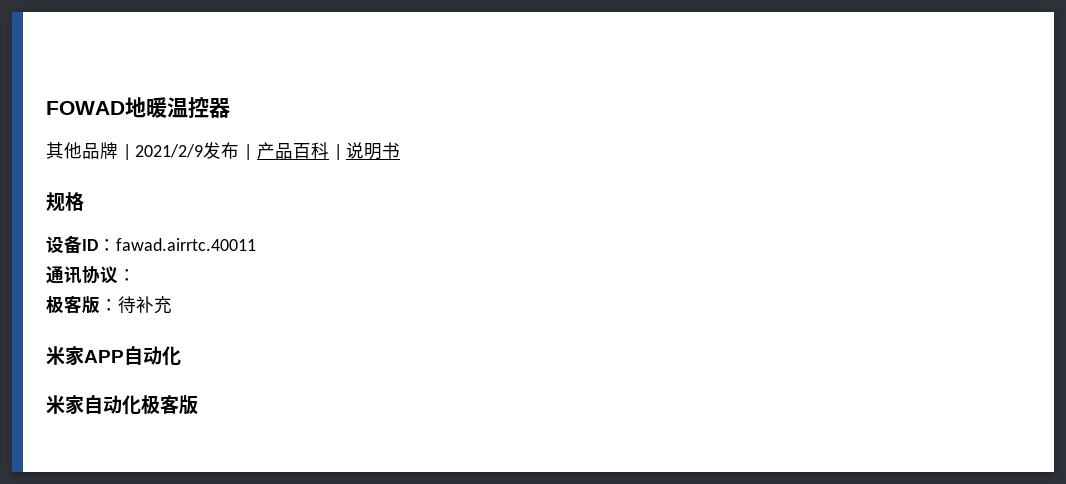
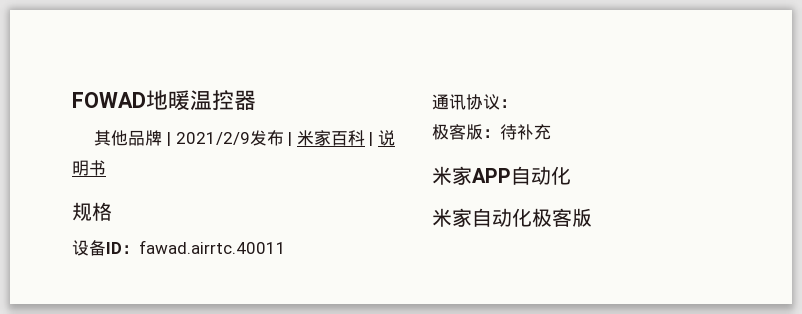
[256,142,293,159] 产品 -> [296,130,331,146] 米家

